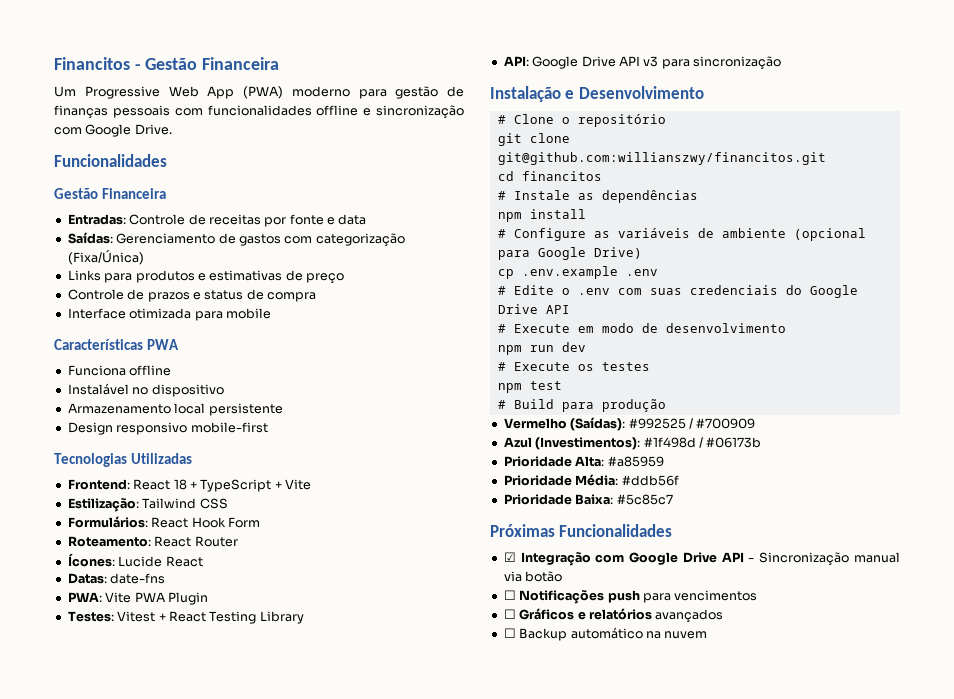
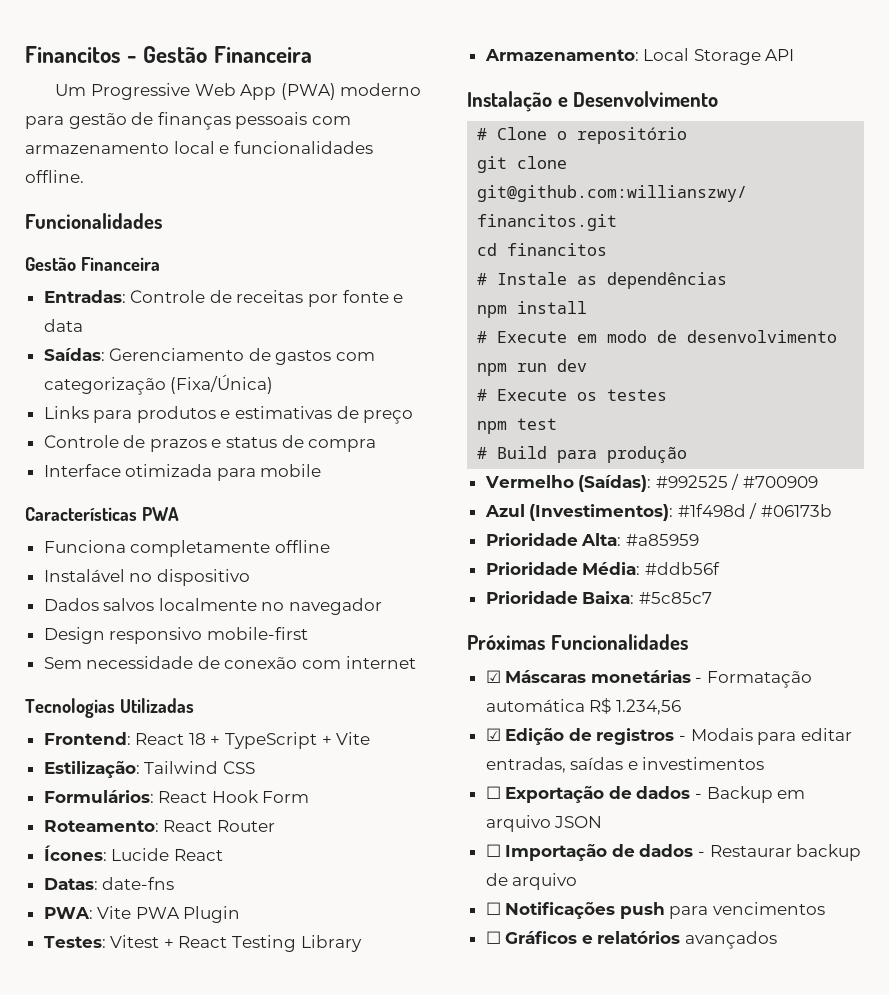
[207,105,464,119] [54,124,172,137] funcionalidades offline e sincronização com Google Drive. -> [25,141,373,154] [25,170,84,183] armazenamento local e funcionalidades offline.
(126, 370) none -> [130,540,271,557] completamente
[67,403,283,416] [67,422,268,435] Armazenamento local persistente // Design responsivo mobile-first -> [43,598,383,615] [43,627,308,644] [43,656,416,669] Dados salvos localmente no navegador // Design responsivo mobile-first // Sem necessidade de conexão com internet
[503,56,781,70] API: Google Drive API v3 para sincronização -> [484,48,795,65] Armazenamento: Local Storage API
[497,228,866,241] [497,247,642,260] [497,266,658,279] [497,285,858,298] [497,304,570,314] // # Configure as variáveis de ambiente (opcional para Google Drive) // cp .env.example .env // # Edite o .env com suas credenciais do Google Drive API -> (588, 307) none
[520,552,900,566] [503,571,563,582] Integração com Google Drive API - Sincronização manual via botão -> [505,670,813,688] [485,698,681,715] [485,728,852,745] [485,757,765,773] [485,786,806,803] [485,815,603,832] [485,844,862,861] [485,873,578,890] Máscaras monetárias - Formatação automática R$ 1.234,56 // ☑ Edição de registros - Modais para editar entradas, saídas e investimentos // ☐ Exportação de dados - Backup em arquivo JSON // ☐ Importação de dados - Restaurar backup de arquivo
[503,627,708,641] // ☐ Backup automático na nuvem -> (778, 940) none

